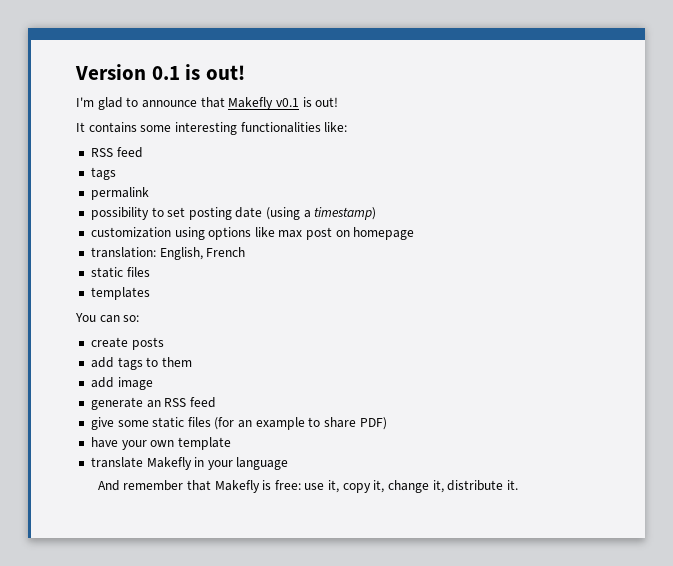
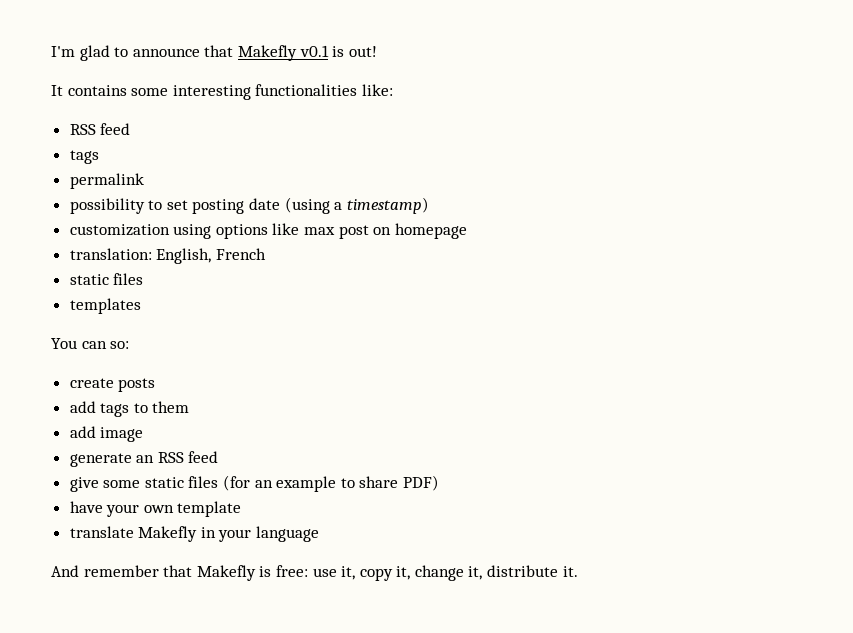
[75,64,246,80] Version 0.1 is out! // -> (51, 51) none

